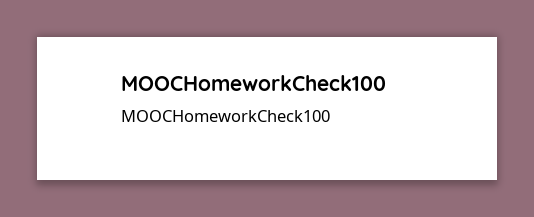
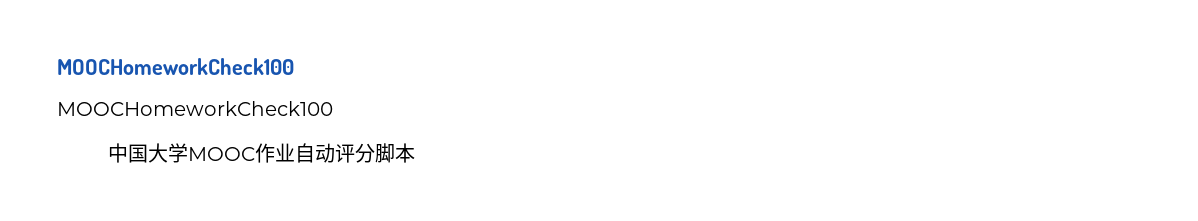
(330, 116) none -> [107,143,415,163] // 中国大学MOOC作业自动评分脚本

